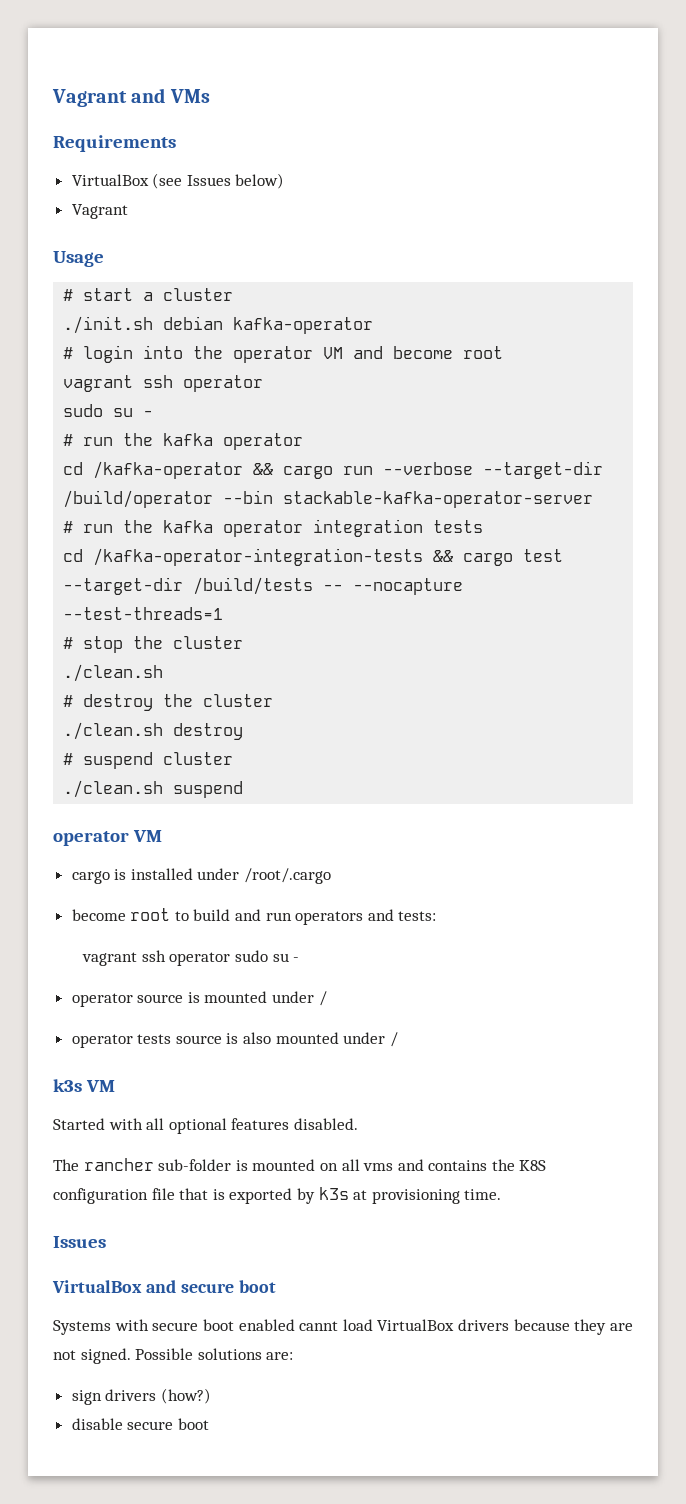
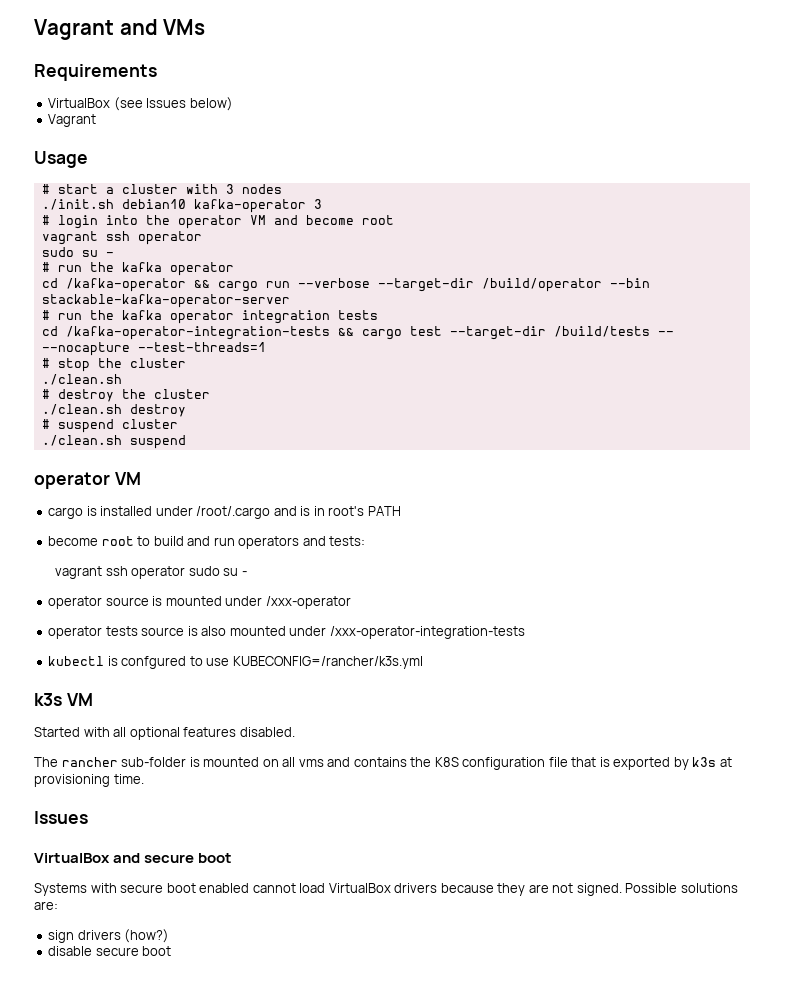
(234, 294) none -> [185,184,282,194] with 3 nodes
[163,316,224,330] debian -> [121,199,186,209] debian10
(374, 325) none -> [313,199,322,209] 3
(332, 876) none -> [273,506,401,516] and is in root's PATH
[318,991,327,1006] / -> [265,596,351,609] /xxx-operator
[389,1032,398,1047] / -> [329,626,525,639] [48,656,423,669] /xxx-operator-integration-tests // kubectl is confgured to use KUBECONFIG=/rancher/k3s.yml
[299,1321,339,1331] cannt -> [252,883,296,893] cannot

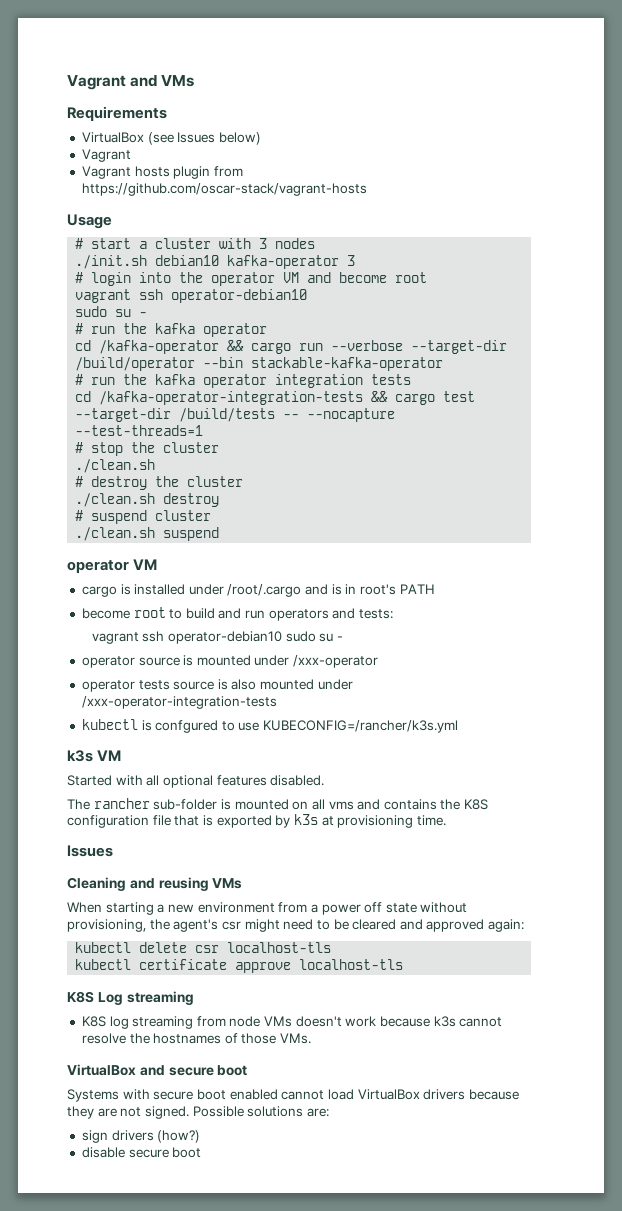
(97, 120) none -> [81,166,243,179] [81,183,367,196] // Vagrant hosts plugin from https://github.com/oscar-stack/vagrant-hosts
[137,231,202,245] operator -> [171,289,308,303] operator-debian10
[41,294,290,308] stackable-kafka-operator-server -> [251,357,444,371] stackable-kafka-operator
[131,566,186,579] operator -> [168,631,283,644] operator-debian10
(88, 817) none -> [67,877,243,891] [67,902,468,915] [67,919,525,932] [75,942,332,953] [75,959,404,973] [67,991,194,1005] [81,1016,503,1029] [81,1033,312,1044] // Cleaning and reusing VMs // When starting a new environment from a power off state without provisioning, the agent's csr might need to be cleared and approved again: // kubectl delete csr localhost-tls // kubectl certificate approve localhost-tls // K8S Log streaming // K8S log streaming from node VMs doesn't work because k3s cannot resolve the hostnames of those VMs.

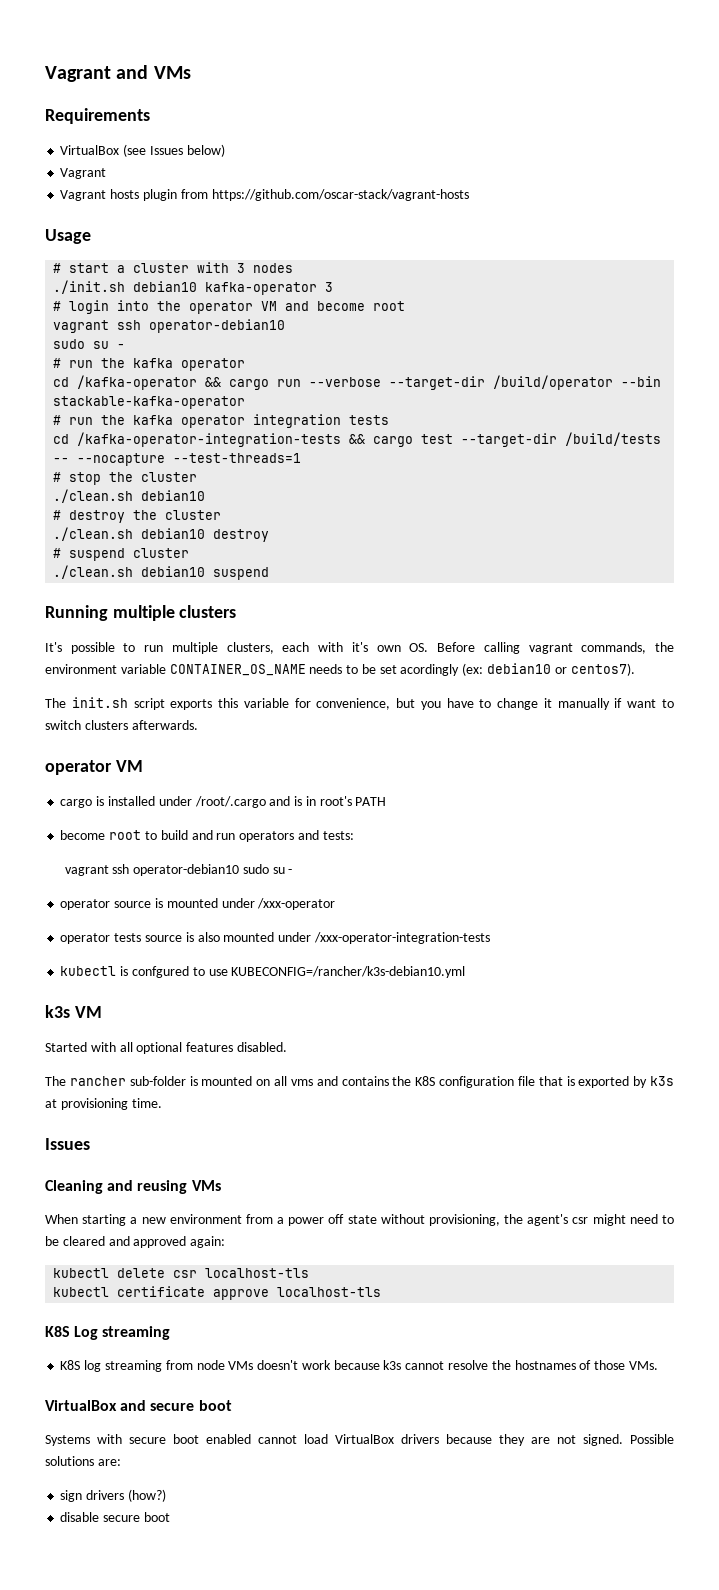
(156, 466) none -> [141,490,206,501] debian10
(156, 500) none -> [141,528,206,539] debian10
[163,527,220,541] suspend -> [141,566,270,580] [45,605,237,621] [45,642,675,654] [45,663,635,676] [45,697,674,710] [45,720,198,730] debian10 suspend // Running multiple clusters // It's possible to run multiple clusters, each with it's own OS. Before calling vagrant commands, the environment variable CONTAINER_OS_NAME needs to be set acordingly (ex: debian10 or centos7). // The init.sh script exports this variable for convenience, but you have to change it manually if want to switch clusters afterwards.
[263,720,459,733] KUBECONFIG=/rancher/k3s.yml -> [231,966,466,978] KUBECONFIG=/rancher/k3s-debian10.yml

